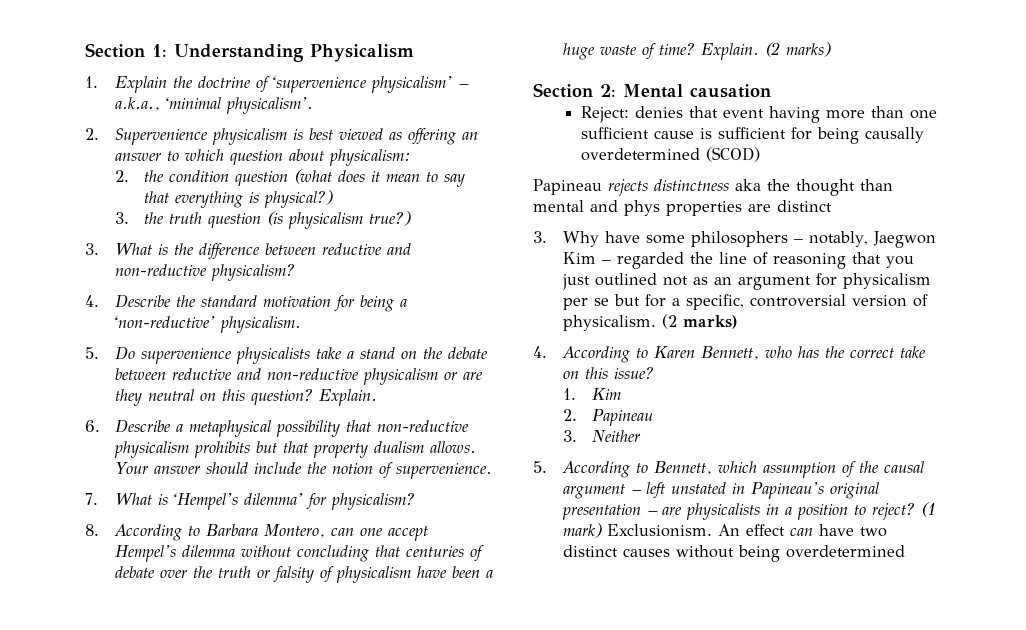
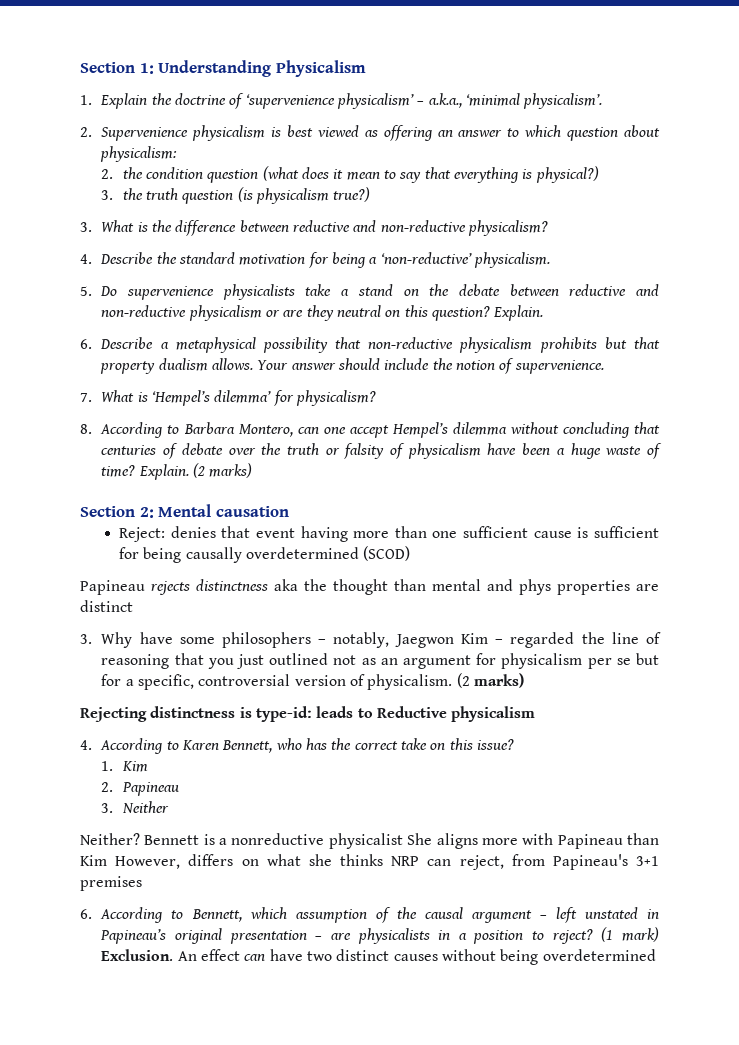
(738, 322) none -> [80,706,536,722] // Rejecting distinctness is type-id: leads to Reductive physicalism
[533,461,547,473] 5. -> [80,833,660,849] [80,854,659,870] [80,876,142,891] [80,909,92,919] Neither? Bennett is a nonreductive physicalist She aligns more with Papineau than Kim However, differs on what she thinks NRP can reject, from Papineau's 3+1 premises // 6.
[606,524,712,537] Exclusionism. -> [101,949,174,961] Exclusion.

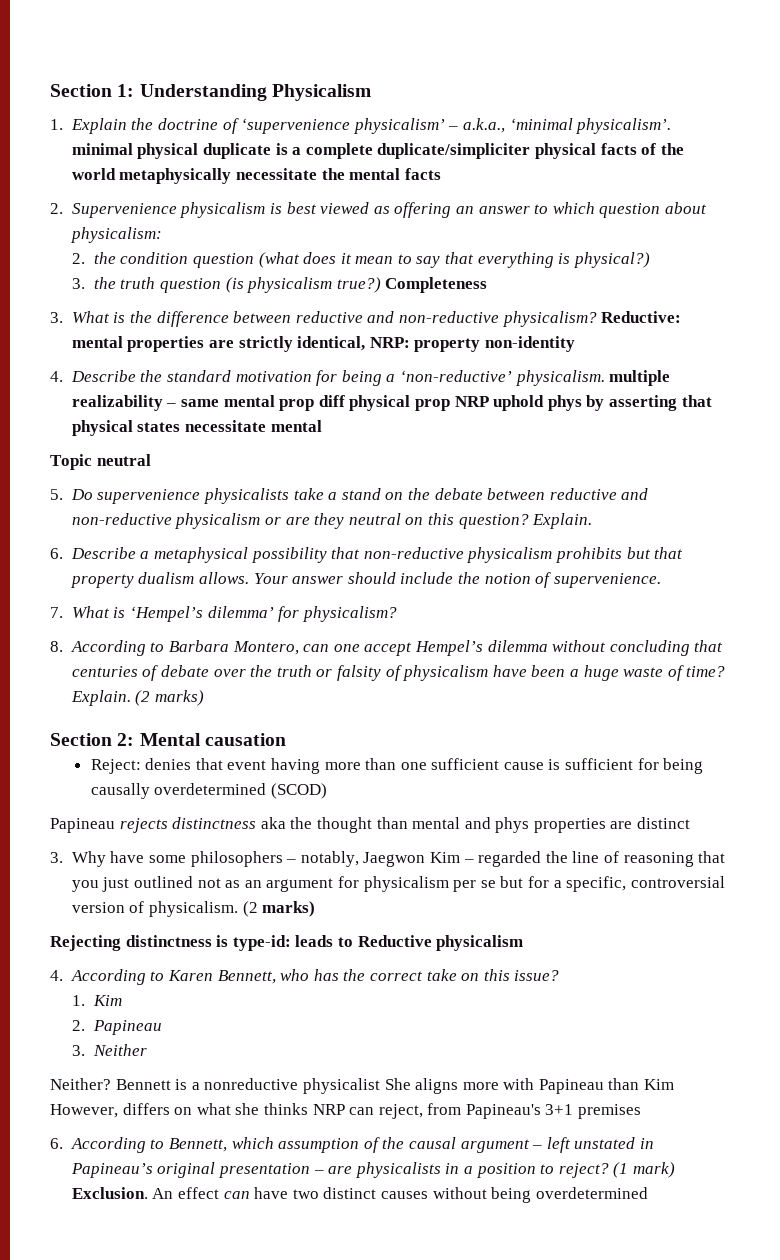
(603, 101) none -> [71,143,684,159] [71,168,441,184] minimal physical duplicate is a complete duplicate/simpliciter physical facts of the world metaphysically necessitate the mental facts
(371, 194) none -> [385,277,488,293] Completeness
(548, 228) none -> [601,311,682,323] [71,336,576,352] Reductive: mental properties are strictly identical, NRP: property non-identity
(550, 260) none -> [609,370,671,386] [71,395,712,411] [71,420,322,436] [50,454,151,470] multiple realizability – same mental prop diff physical prop NRP uphold phys by asserting that physical states necessitate mental // Topic neutral

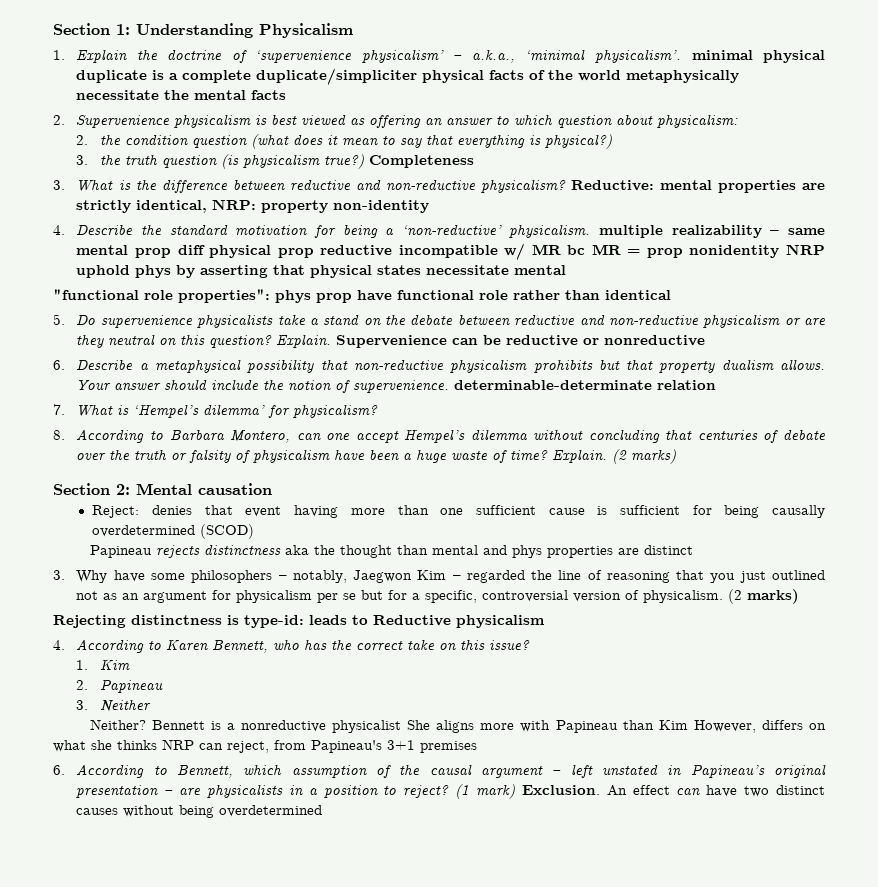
(451, 405) none -> [320,243,780,260] reductive incompatible w/ MR bc MR = prop nonidentity
[50,454,151,470] Topic neutral -> [53,289,671,303] "functional role properties": phys prop have functional role rather than identical
(593, 521) none -> [336,335,706,348] Supervenience can be reductive or nonreductive
(661, 580) none -> [454,380,717,390] determinable-determinate relation

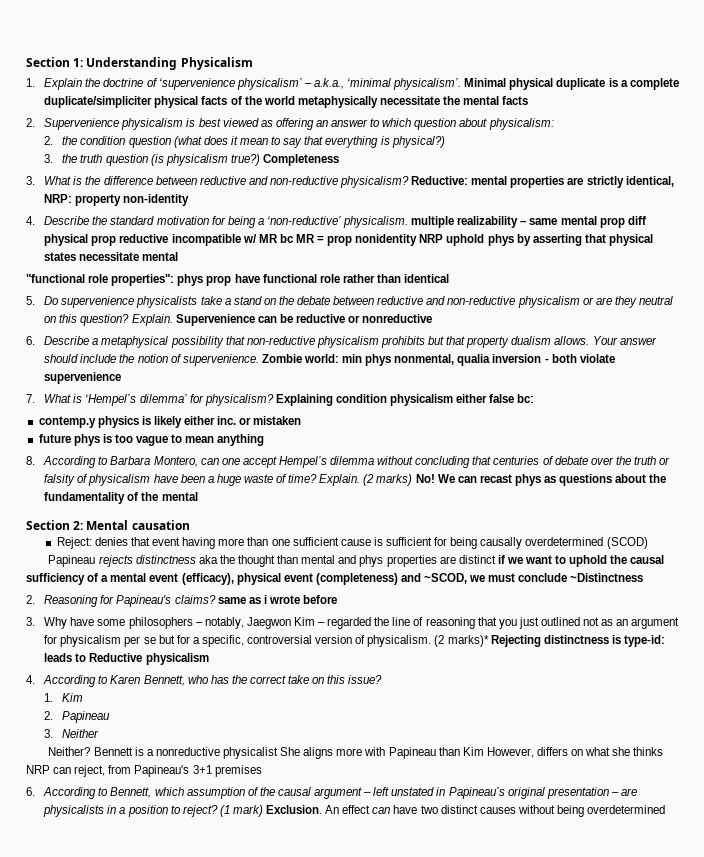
[691,50,753,60] minimal -> [464,78,507,87] Minimal
[454,380,717,390] determinable-determinate relation -> [261,354,615,366] [44,372,122,384] Zombie world: min phys nonmental, qualia inversion - both violate supervenience
(379, 411) none -> [275,394,535,406] [38,416,302,428] [38,434,265,446] Explaining condition physicalism either false bc: // contemp.y physics is likely either inc. or mistaken // future phys is too vague to mean anything
(677, 456) none -> [415,474,667,486] [44,492,198,504] No! We can recast phys as questions about the fundamentality of the mental
(693, 550) none -> [497,555,665,567] [26,573,644,585] [26,595,338,607] if we want to uphold the causal sufficiency of a mental event (efficacy), physical event (completeness) and ~SCOD, we must conclude ~Distinctness // 2. Reasoning for Papineau's claims? same as i wrote before
[747,589,800,604] marks) // -> [447,635,489,647] marks)*

